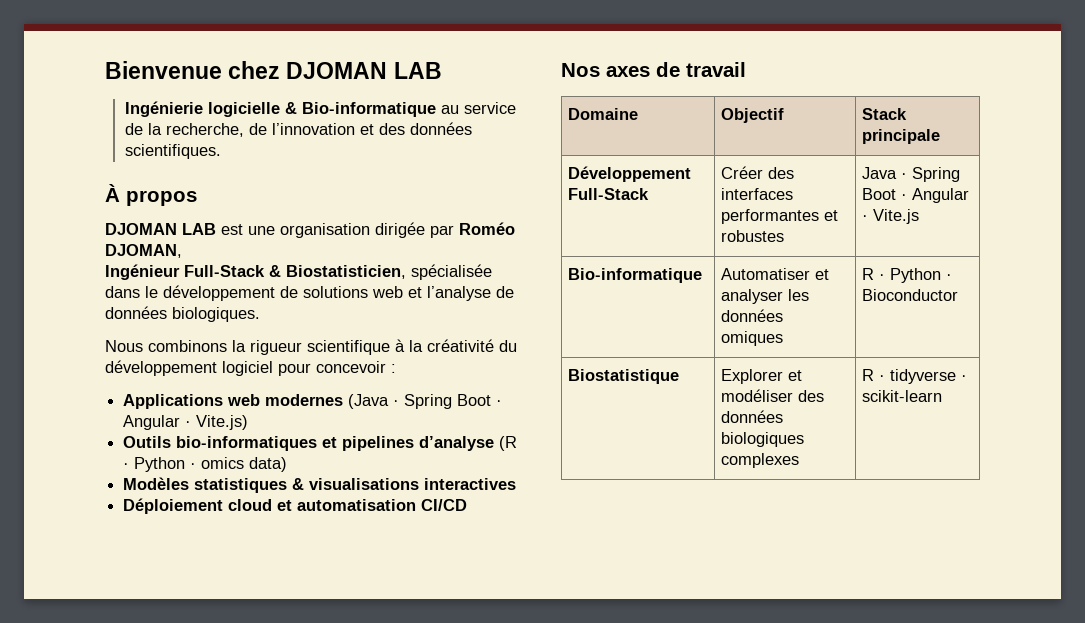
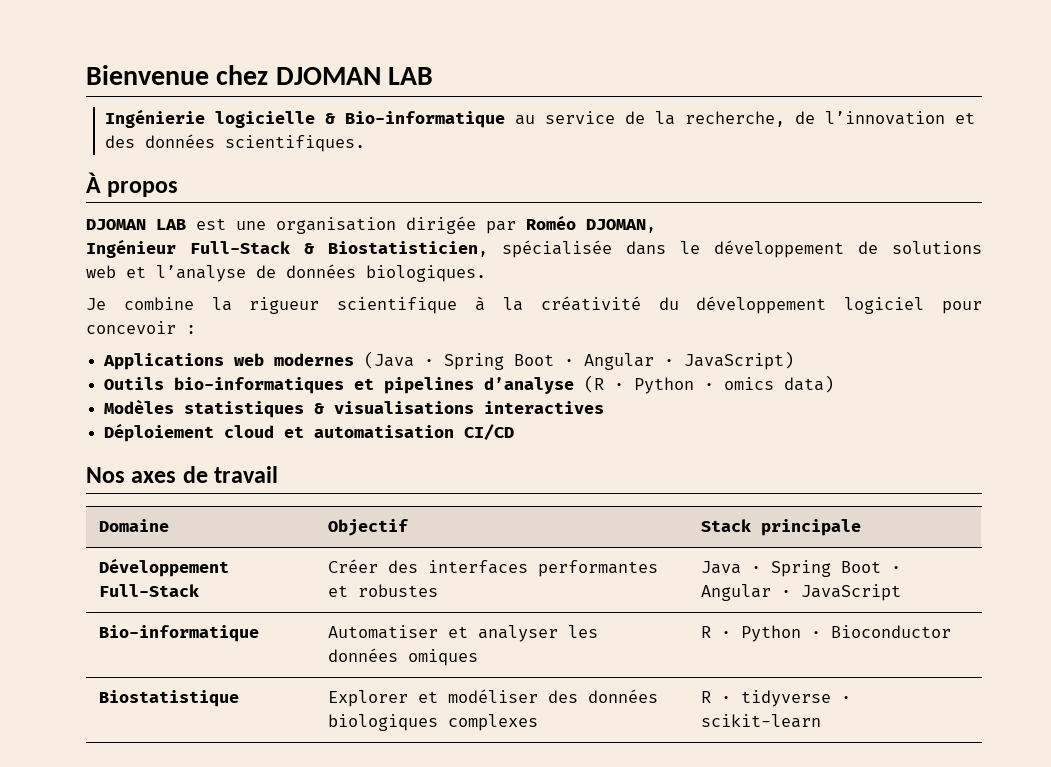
[105,340,227,352] Nous combinons -> [86,297,194,310] Je combine
[196,415,249,430] Vite.js) -> [684,351,795,370] JavaScript)
[872,209,919,224] Vite.js -> [800,584,901,601] JavaScript

